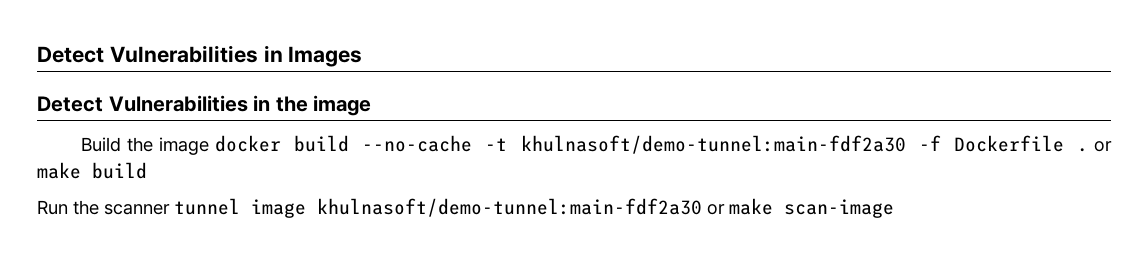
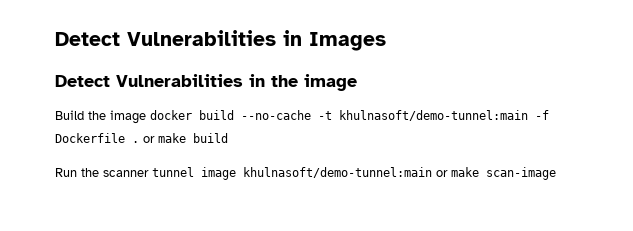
[520,135,906,154] khulnasoft/demo-tunnel:main-fdf2a30 -> [339,110,528,121] khulnasoft/demo-tunnel:main
[317,198,702,217] khulnasoft/demo-tunnel:main-fdf2a30 -> [243,167,432,178] khulnasoft/demo-tunnel:main

